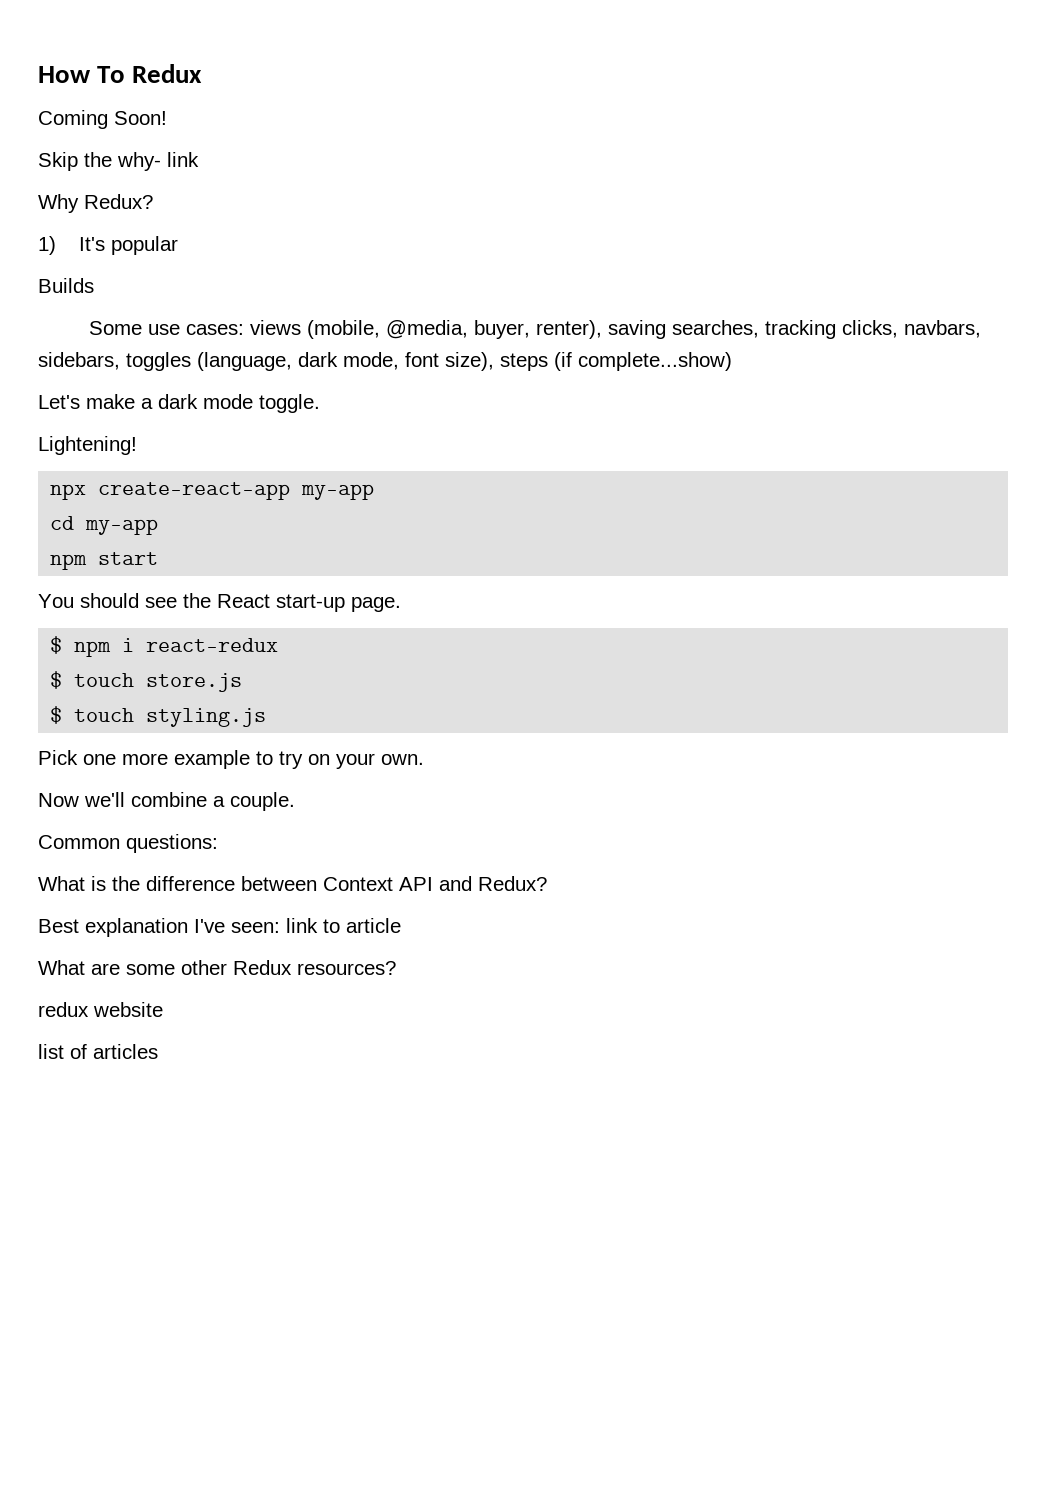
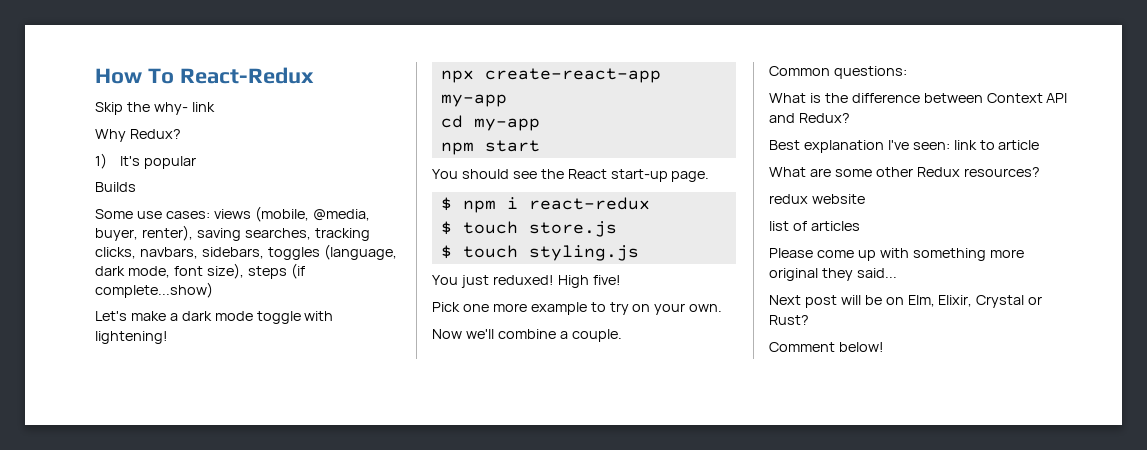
[132,64,203,83] [38,110,167,129] Redux // Coming Soon! -> [179,67,314,84] React-Redux
[259,394,320,413] [38,436,137,455] toggle. // Lightening! -> [256,311,334,324] [95,331,168,344] toggle with lightening!
(267, 717) none -> [432,275,621,288] // You just reduxed! High five!
(158, 1051) none -> [769,248,1024,261] [769,268,897,281] [769,295,1043,308] [769,315,809,325] [769,342,884,352] // Please come up with something more original they said... // Next post will be on Elm, Elixir, Crystal or Rust? // Comment below!

